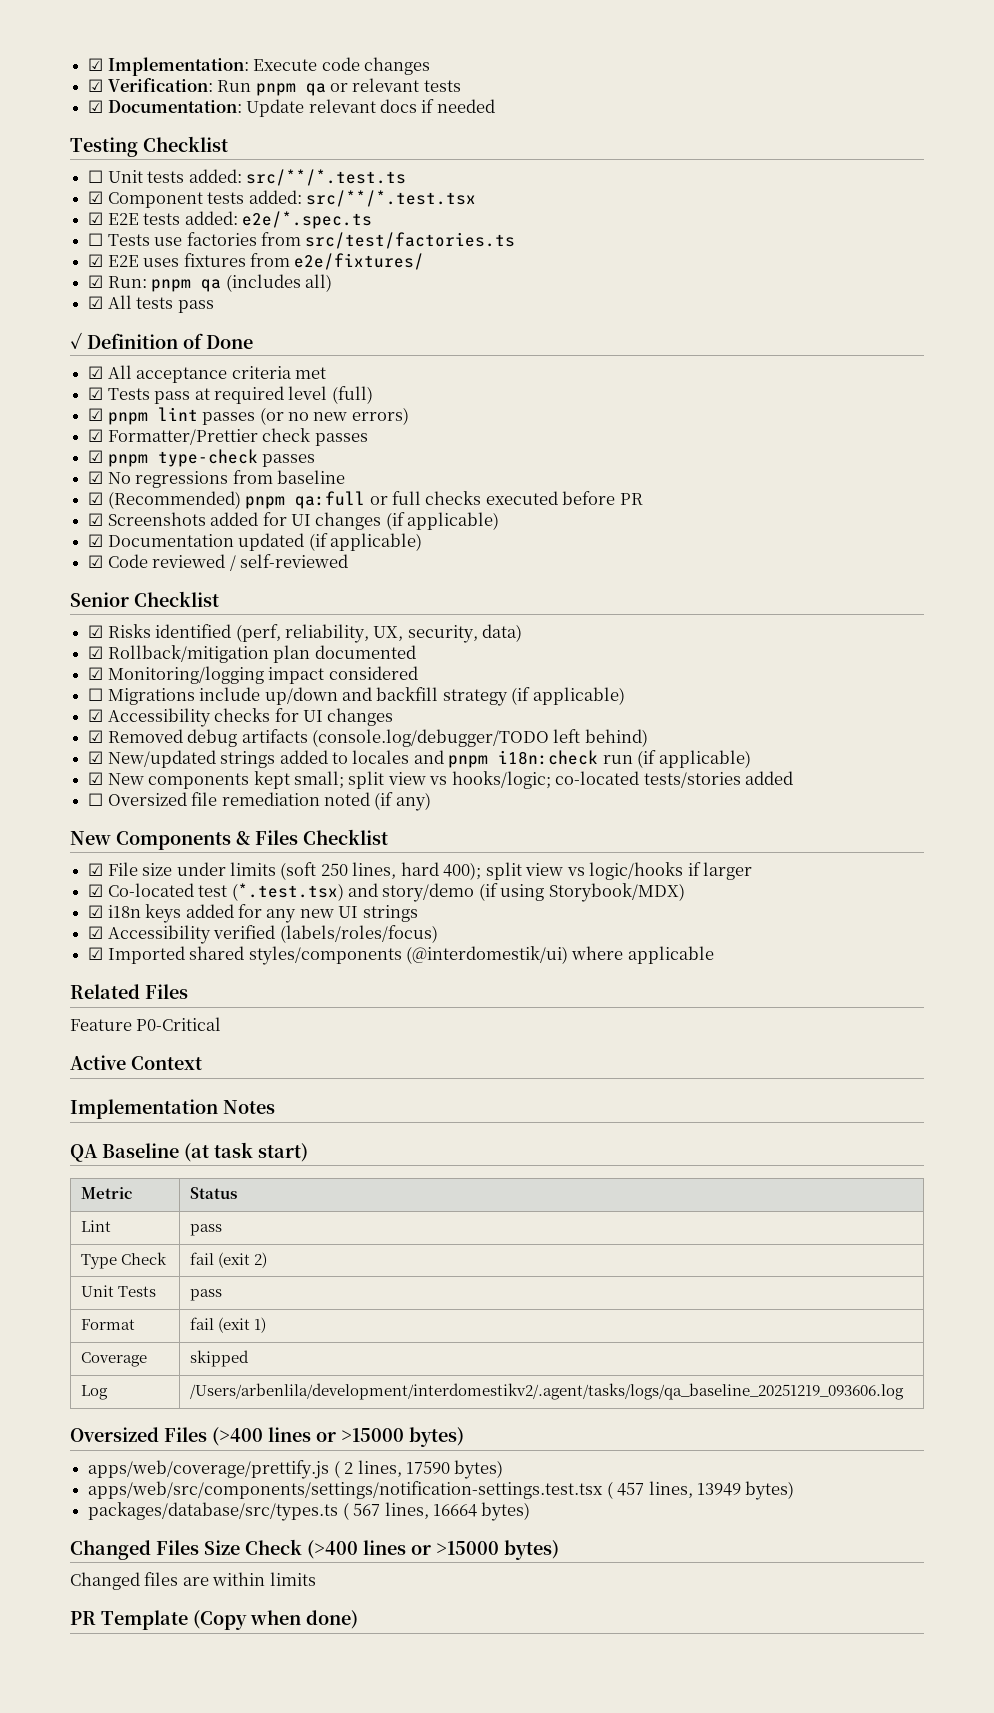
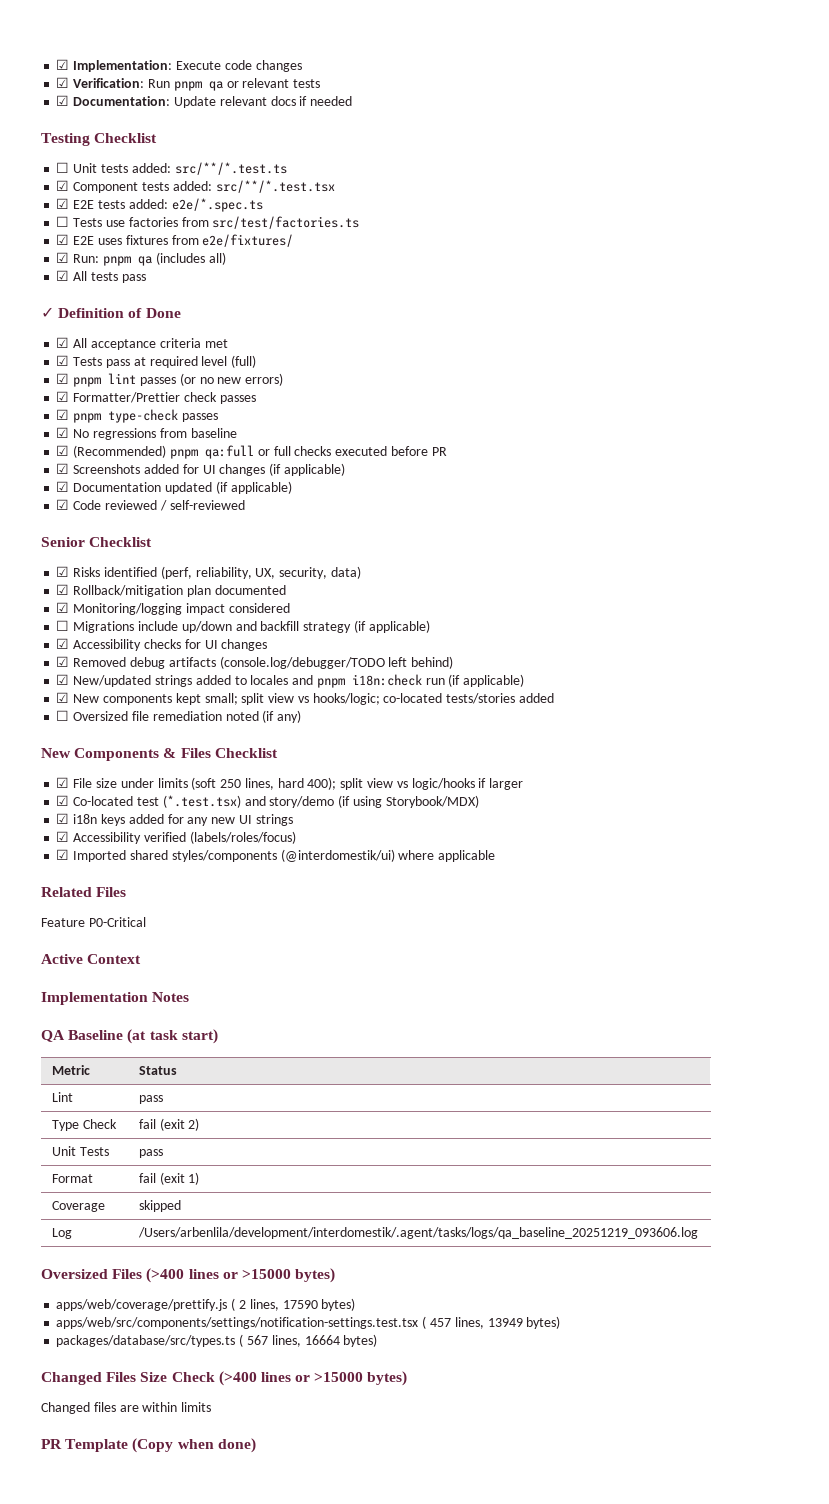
[189,1383,904,1400] /Users/arbenlila/development/interdomestikv2/.agent/tasks/logs/qa_baseline_20251219_093606.log -> [137,1227,698,1239] /Users/arbenlila/development/interdomestik/.agent/tasks/logs/qa_baseline_20251219_093606.log

